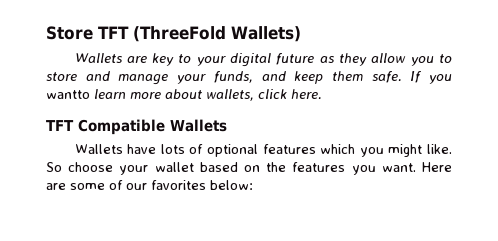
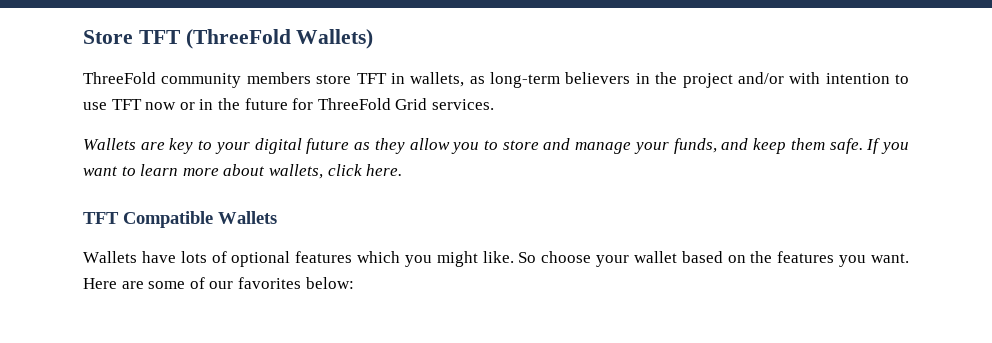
(301, 34) none -> [83,72,909,88] [83,98,494,110] // ThreeFold community members store TFT in wallets, as long-term believers in the project and/or with intention to use TFT now or in the future for ThreeFold Grid services.
[46,90,90,99] wantto -> [83,166,136,176] want to

